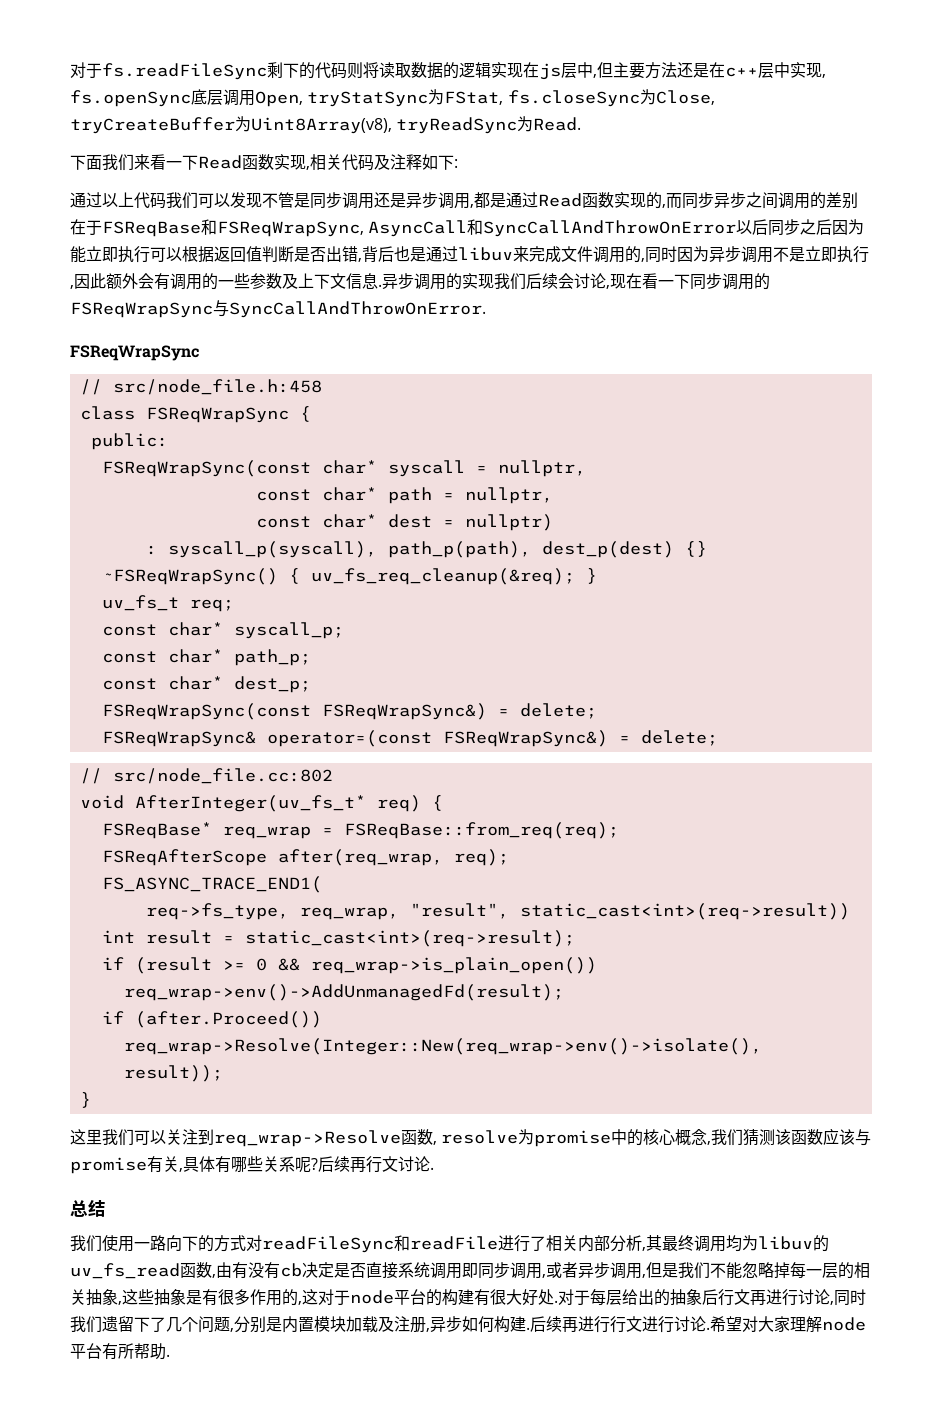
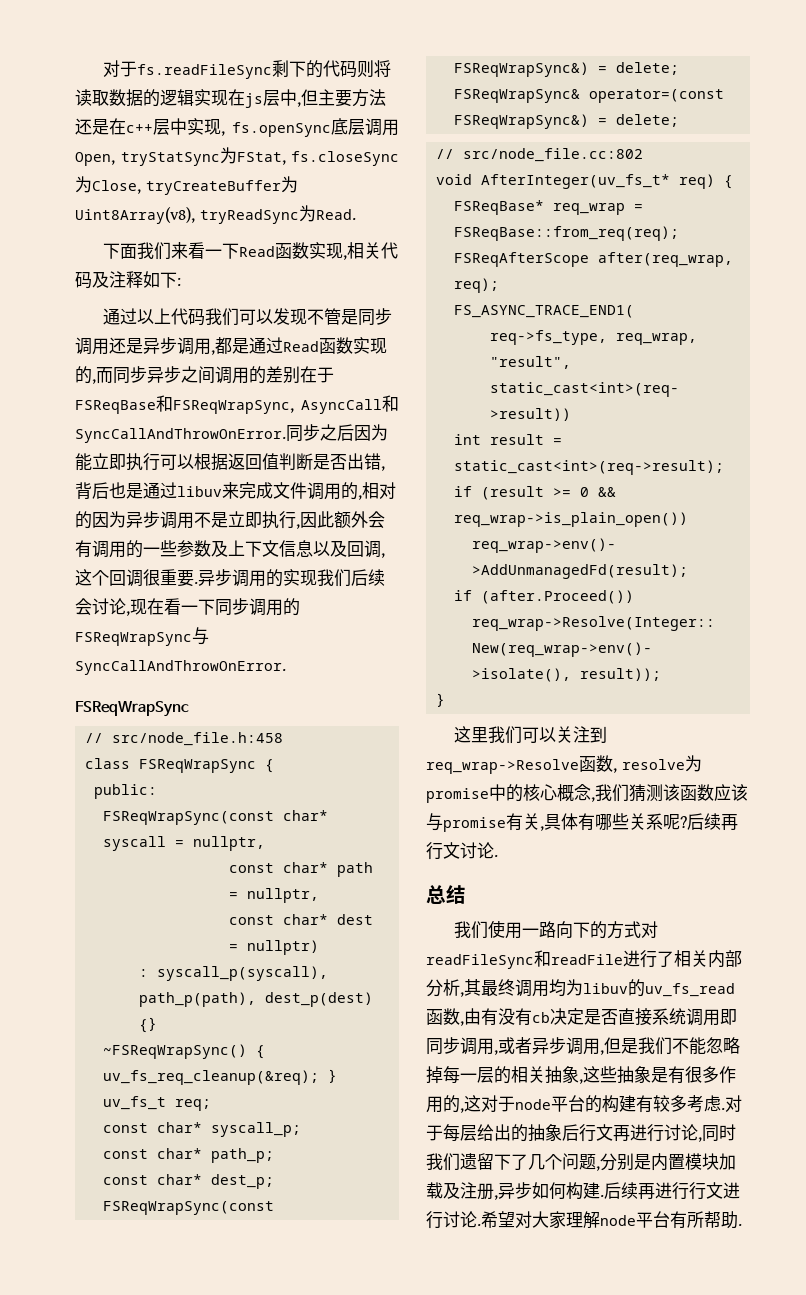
[483,219,769,237] SyncCallAndThrowOnError以后 -> [75,428,286,443] SyncCallAndThrowOnError.
[645,246,677,263] 同时 -> [362,482,396,499] [75,511,92,529] 相对的
(378, 281) none -> [313,540,385,558] [75,569,194,587] 以及回调,这个回调很重要
[490,1289,554,1306] 很大好处 -> [653,1095,721,1113] 较多考虑

